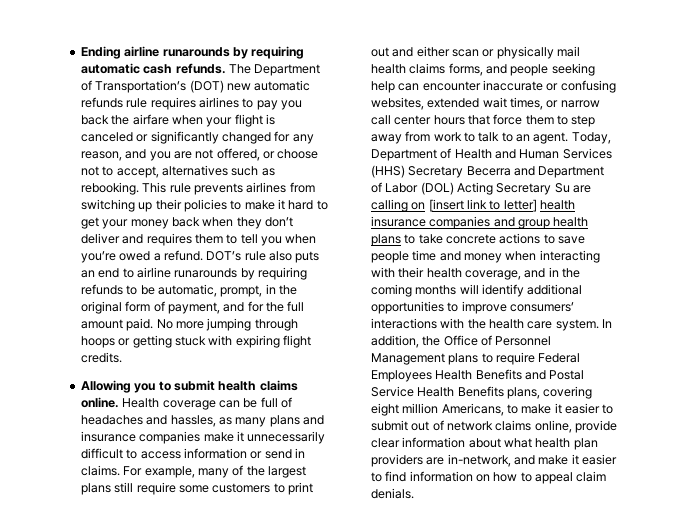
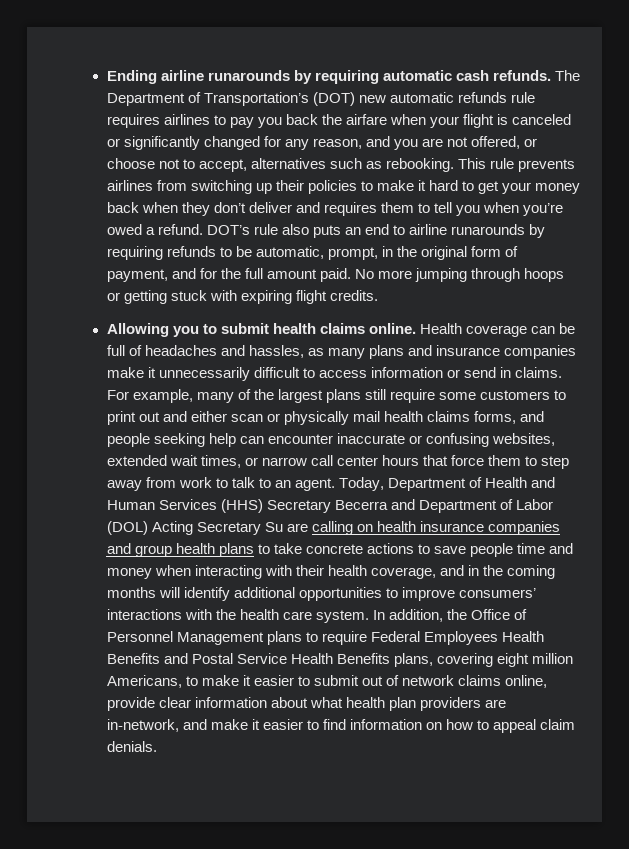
[428,199,537,212] [insert link to letter] -> (373, 528) none

